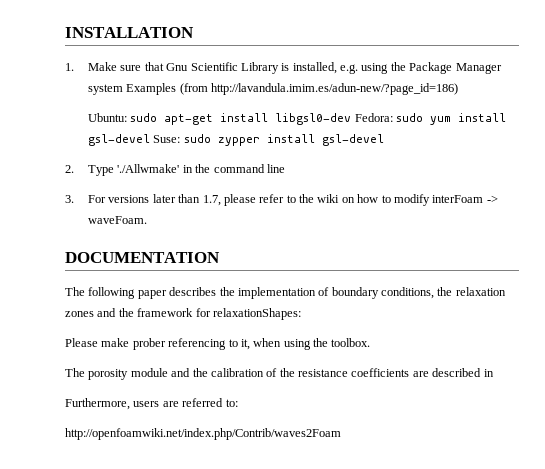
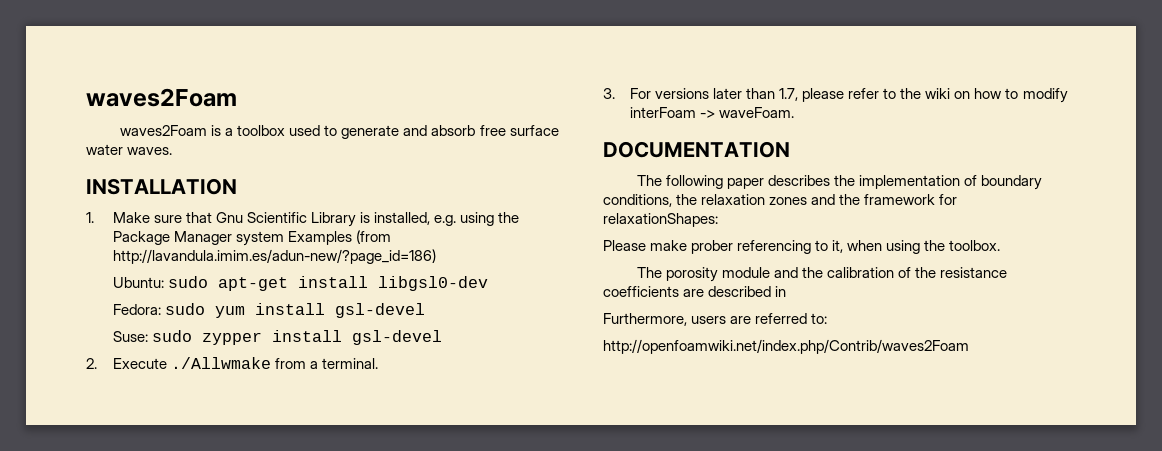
(65, 32) none -> [86,88,237,107] [120,125,559,139] [86,144,173,155] waves2Foam // waves2Foam is a toolbox used to generate and absorb free surface water waves. //
(352, 119) none -> (488, 283) //
(151, 140) none -> (425, 310) //
[88,164,285,176] Type './Allwmake' in the command line -> [112,357,379,369] Execute ./Allwmake from a terminal.

